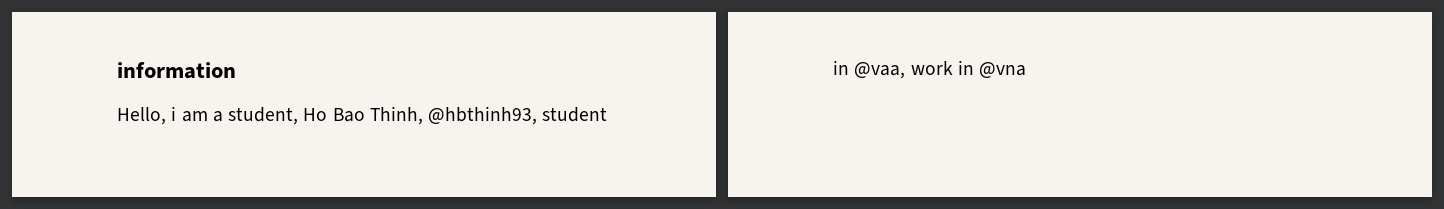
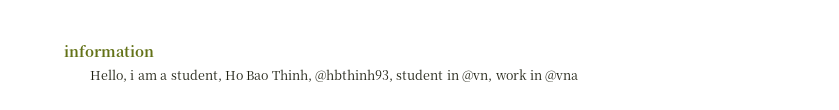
[854,62,906,79] @vaa, -> [462,70,493,82] @vn,

